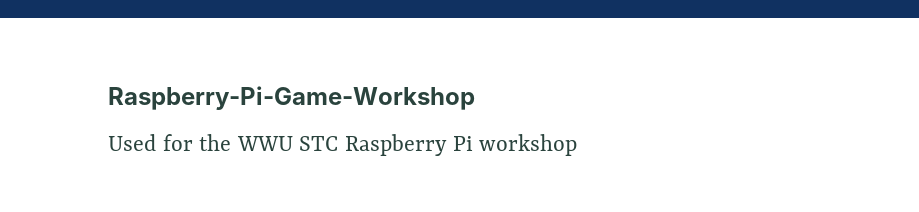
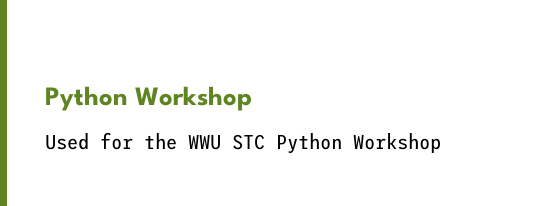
[108,86,475,110] Raspberry-Pi-Game-Workshop -> [45,86,253,111] Python Workshop
[345,134,578,156] Raspberry Pi workshop -> [276,133,441,154] Python Workshop

